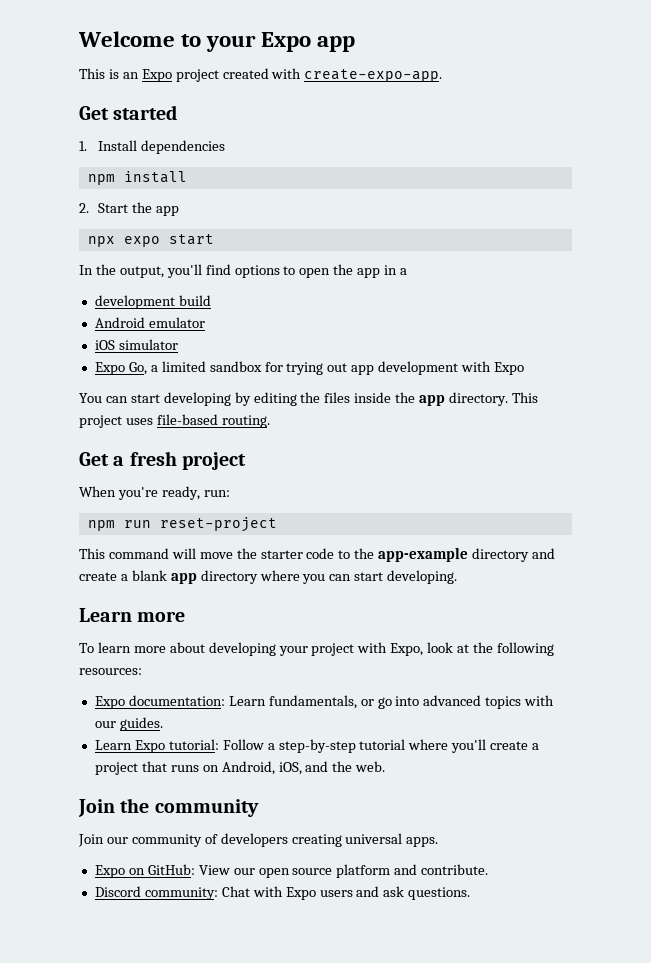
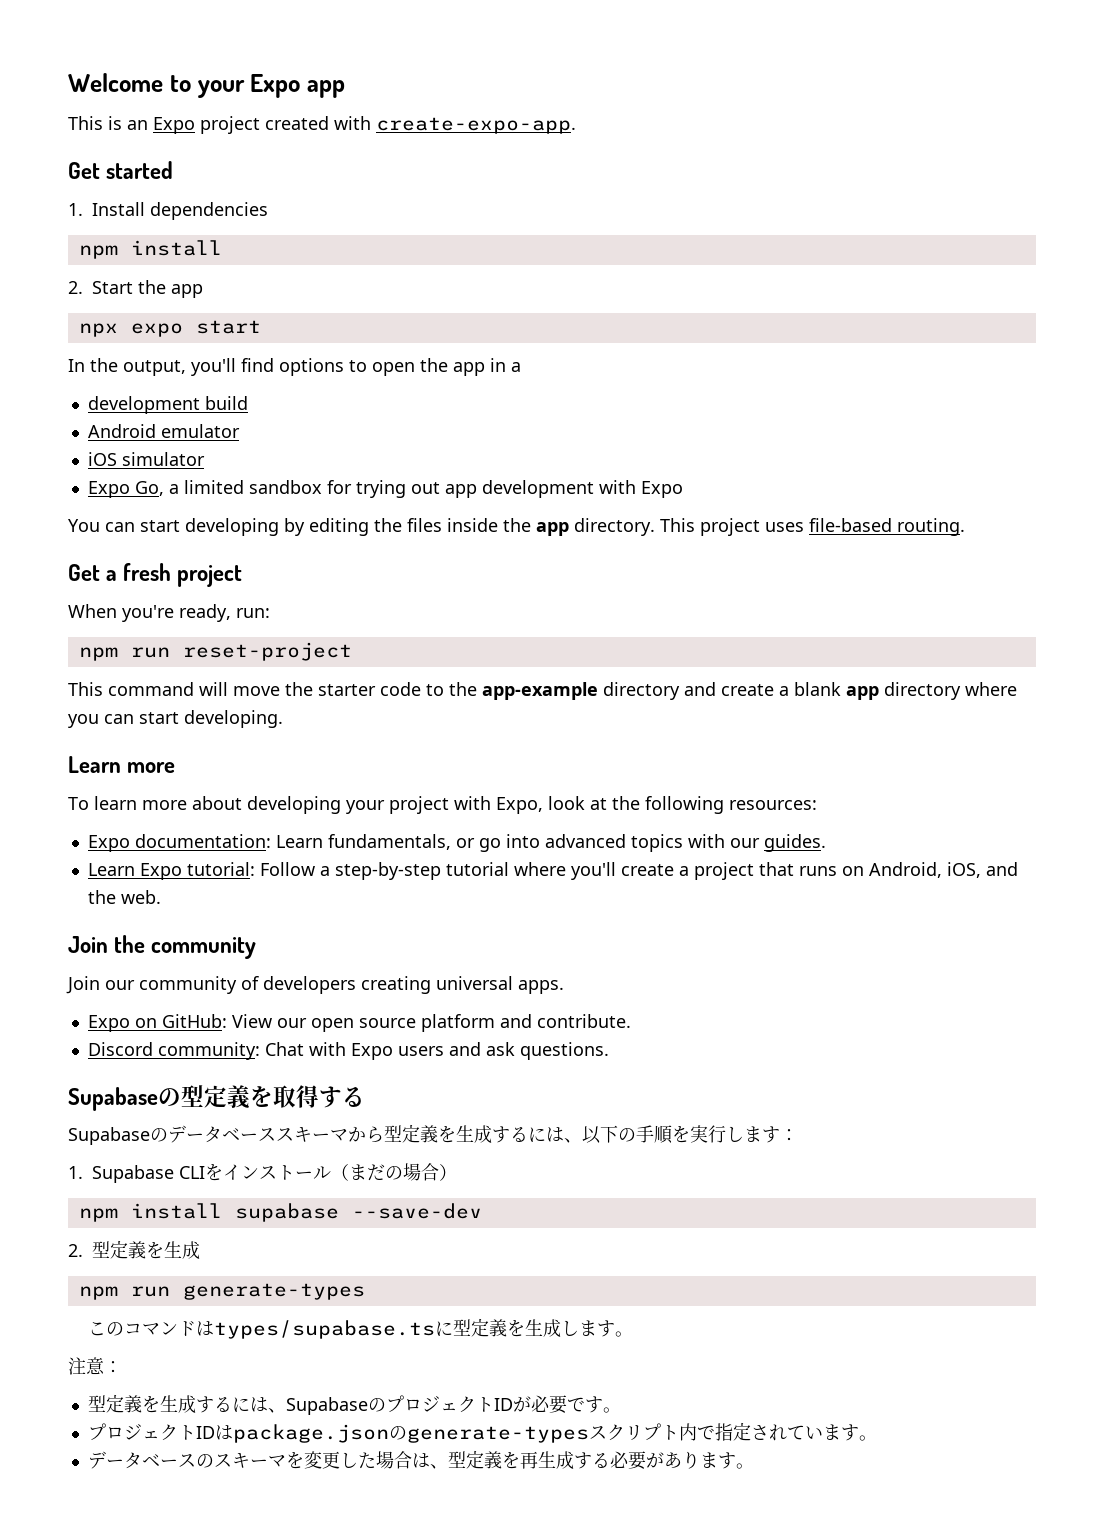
(471, 893) none -> [68,1085,365,1111] [68,1124,798,1145] [68,1163,457,1183] [78,1203,482,1222] [68,1240,200,1259] [78,1283,365,1300] [88,1318,634,1339] [68,1357,122,1375] [87,1394,621,1415] [87,1422,877,1443] [87,1450,754,1470] // Supabaseの型定義を取得する // Supabaseのデータベーススキーマから型定義を生成するには、以下の手順を実行します： // 1. Supabase CLIをインストール（まだの場合） // npm install supabase --save-dev // 2.型定義を生成 // npm run generate-types // このコマンドはtypes/supabase.tsに型定義を生成します。 // 注意： // 型定義を生成するには、SupabaseのプロジェクトIDが必要です。 // プロジェクトIDはpackage.jsonのgenerate-typesスクリプト内で指定されています。 // データベースのスキーマを変更した場合は、型定義を再生成する必要があります。

